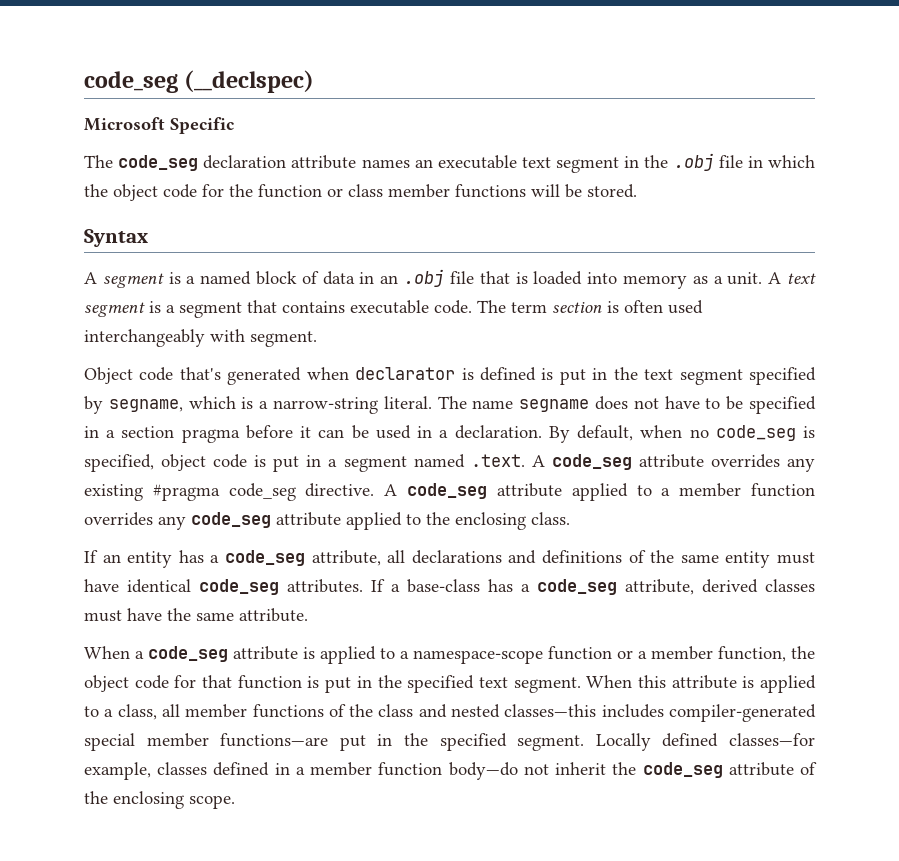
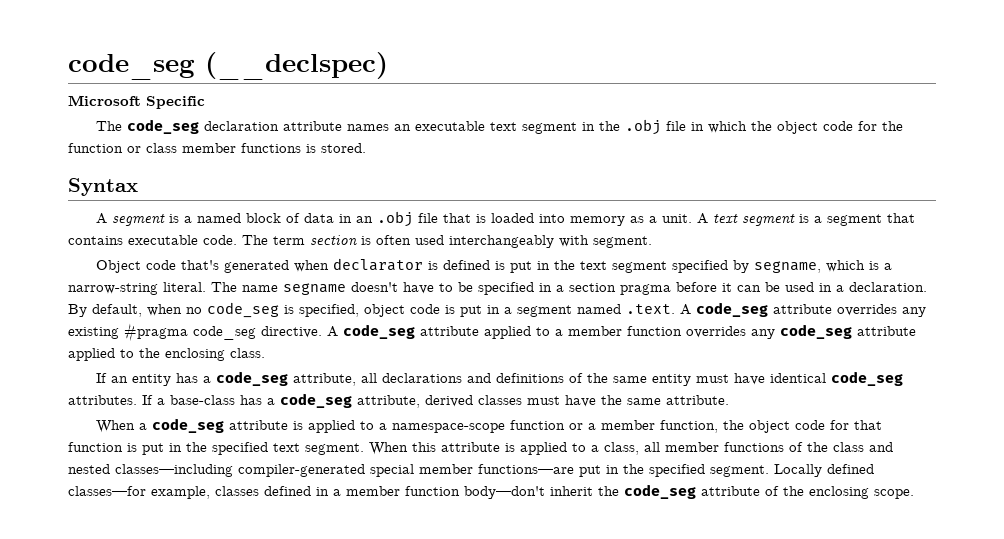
[531,184,582,198] will be -> [306,144,316,153] is
[595,396,659,410] does not -> [351,282,398,292] doesn't
[504,704,664,718] classes—this includes -> [115,464,233,477] classes—including
[448,762,549,780] body—do not -> [464,486,545,499] body—don't

